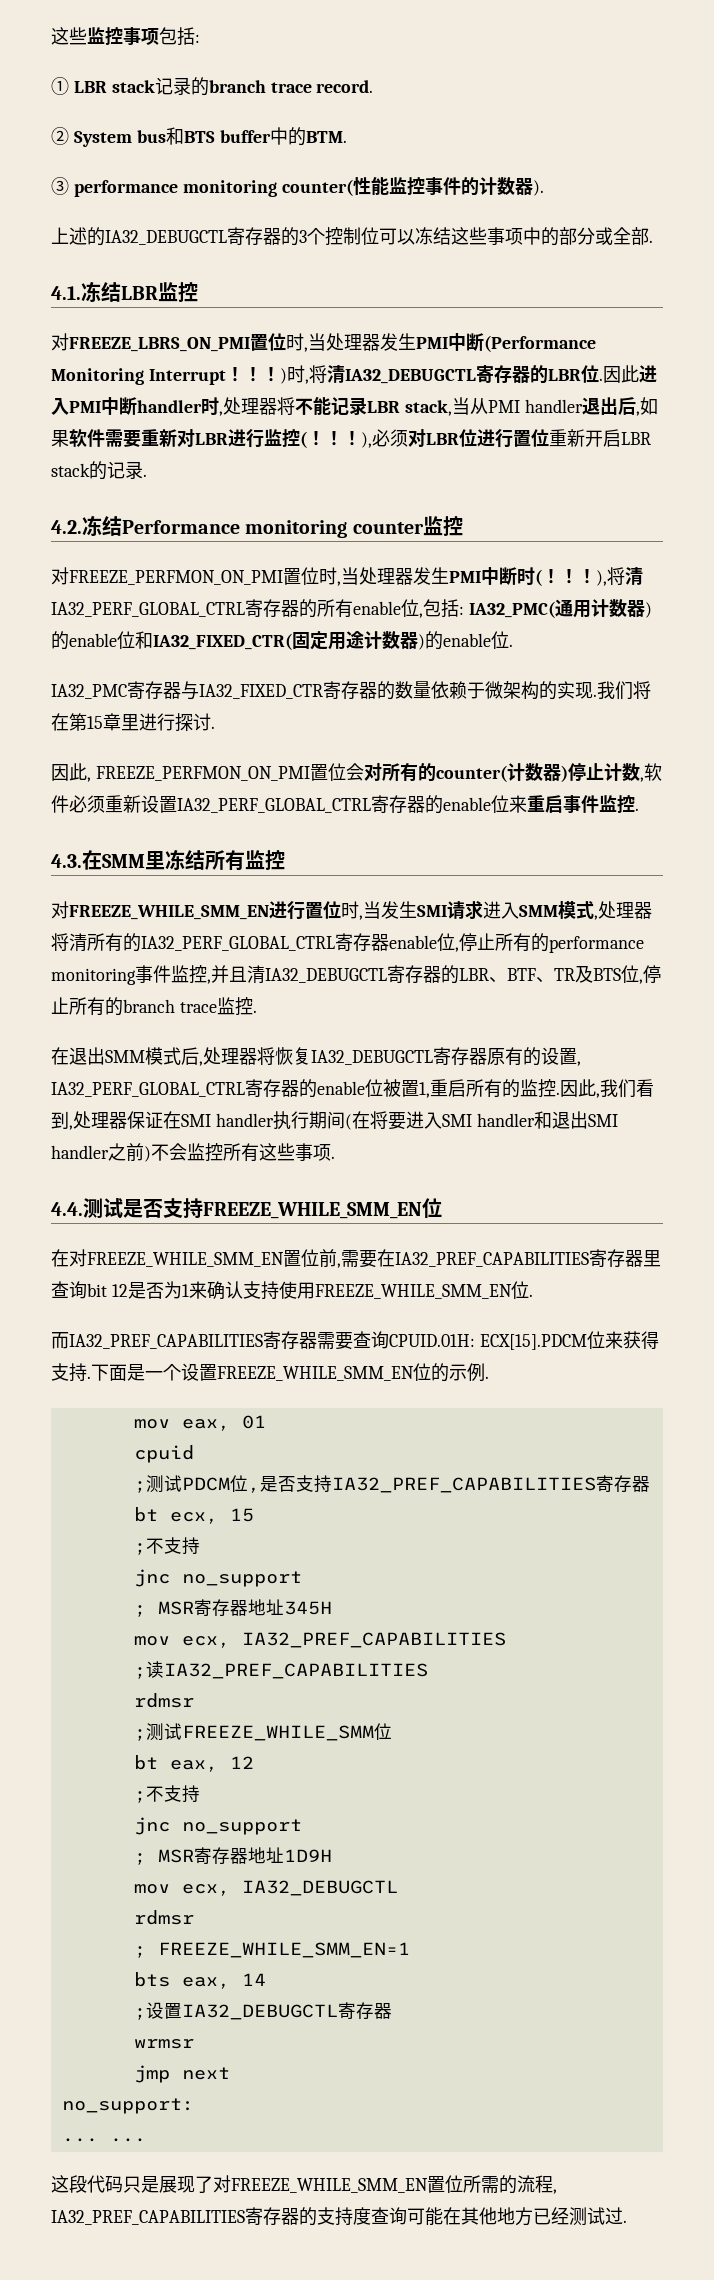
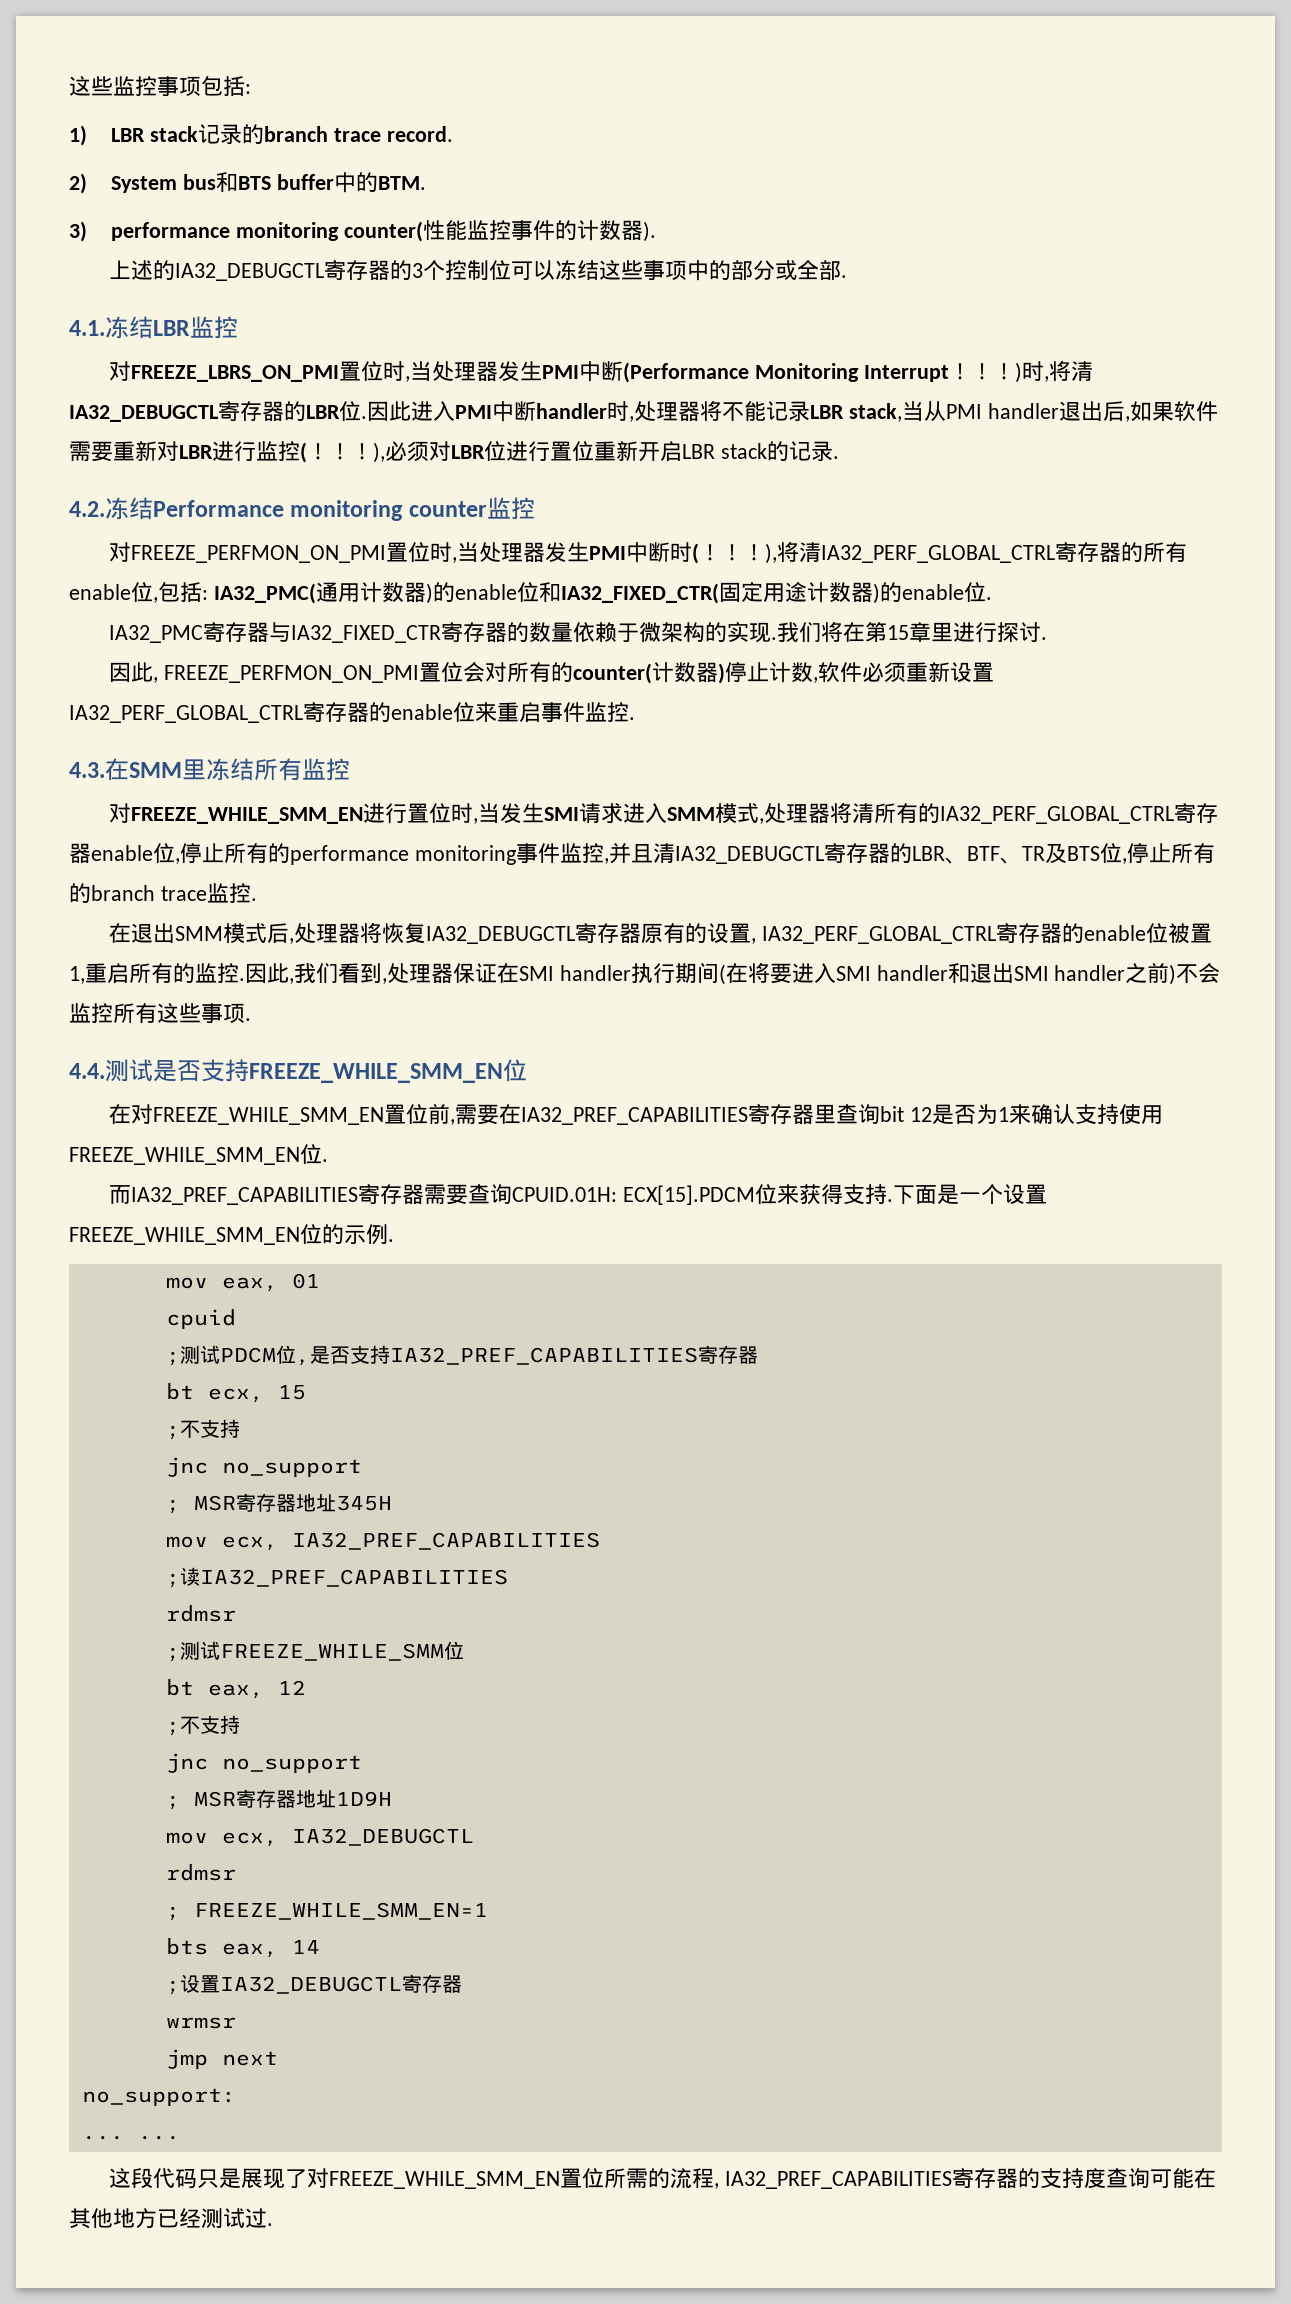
[51,77,69,95] ① -> [69,125,87,146] 1)
[51,127,69,145] ② -> [69,173,87,194] 2)
[51,177,69,195] ③ -> [69,221,87,242] 3)

